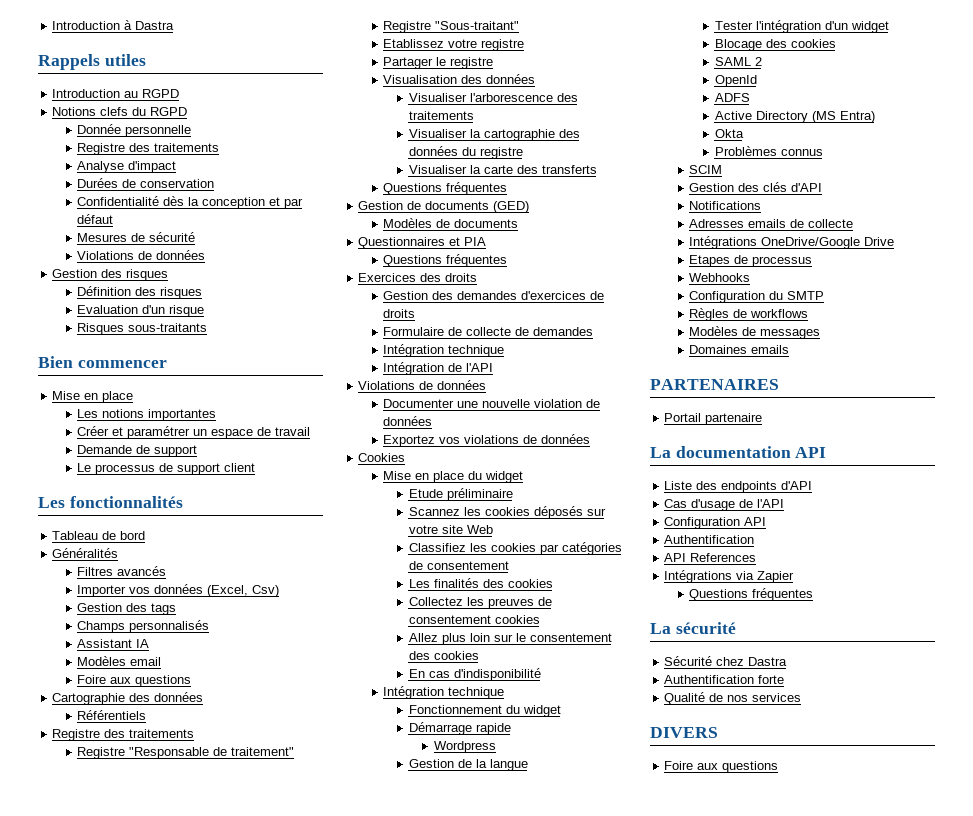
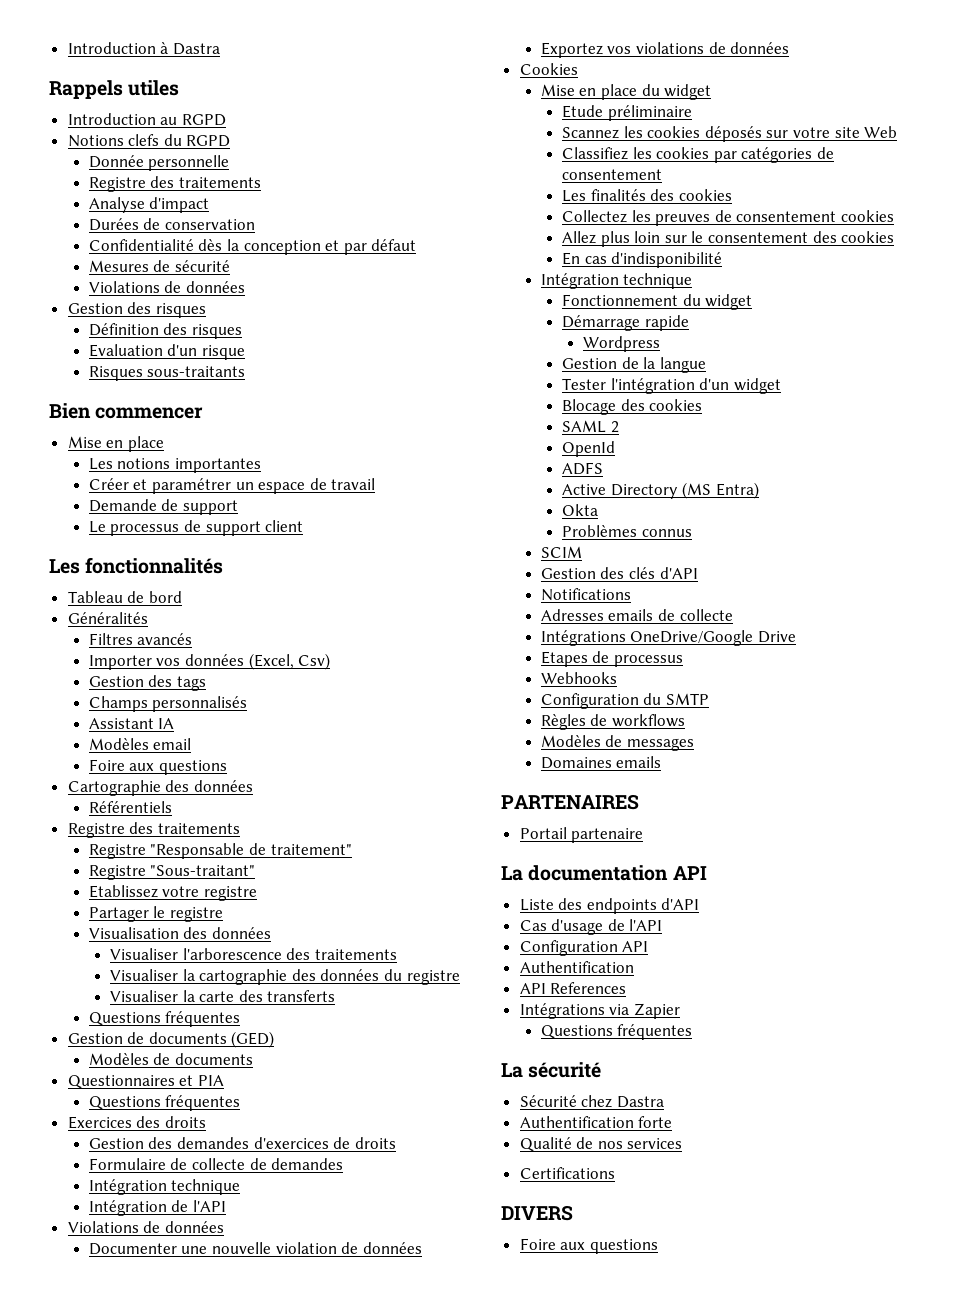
(802, 697) none -> [519,1167,615,1179] // Certifications

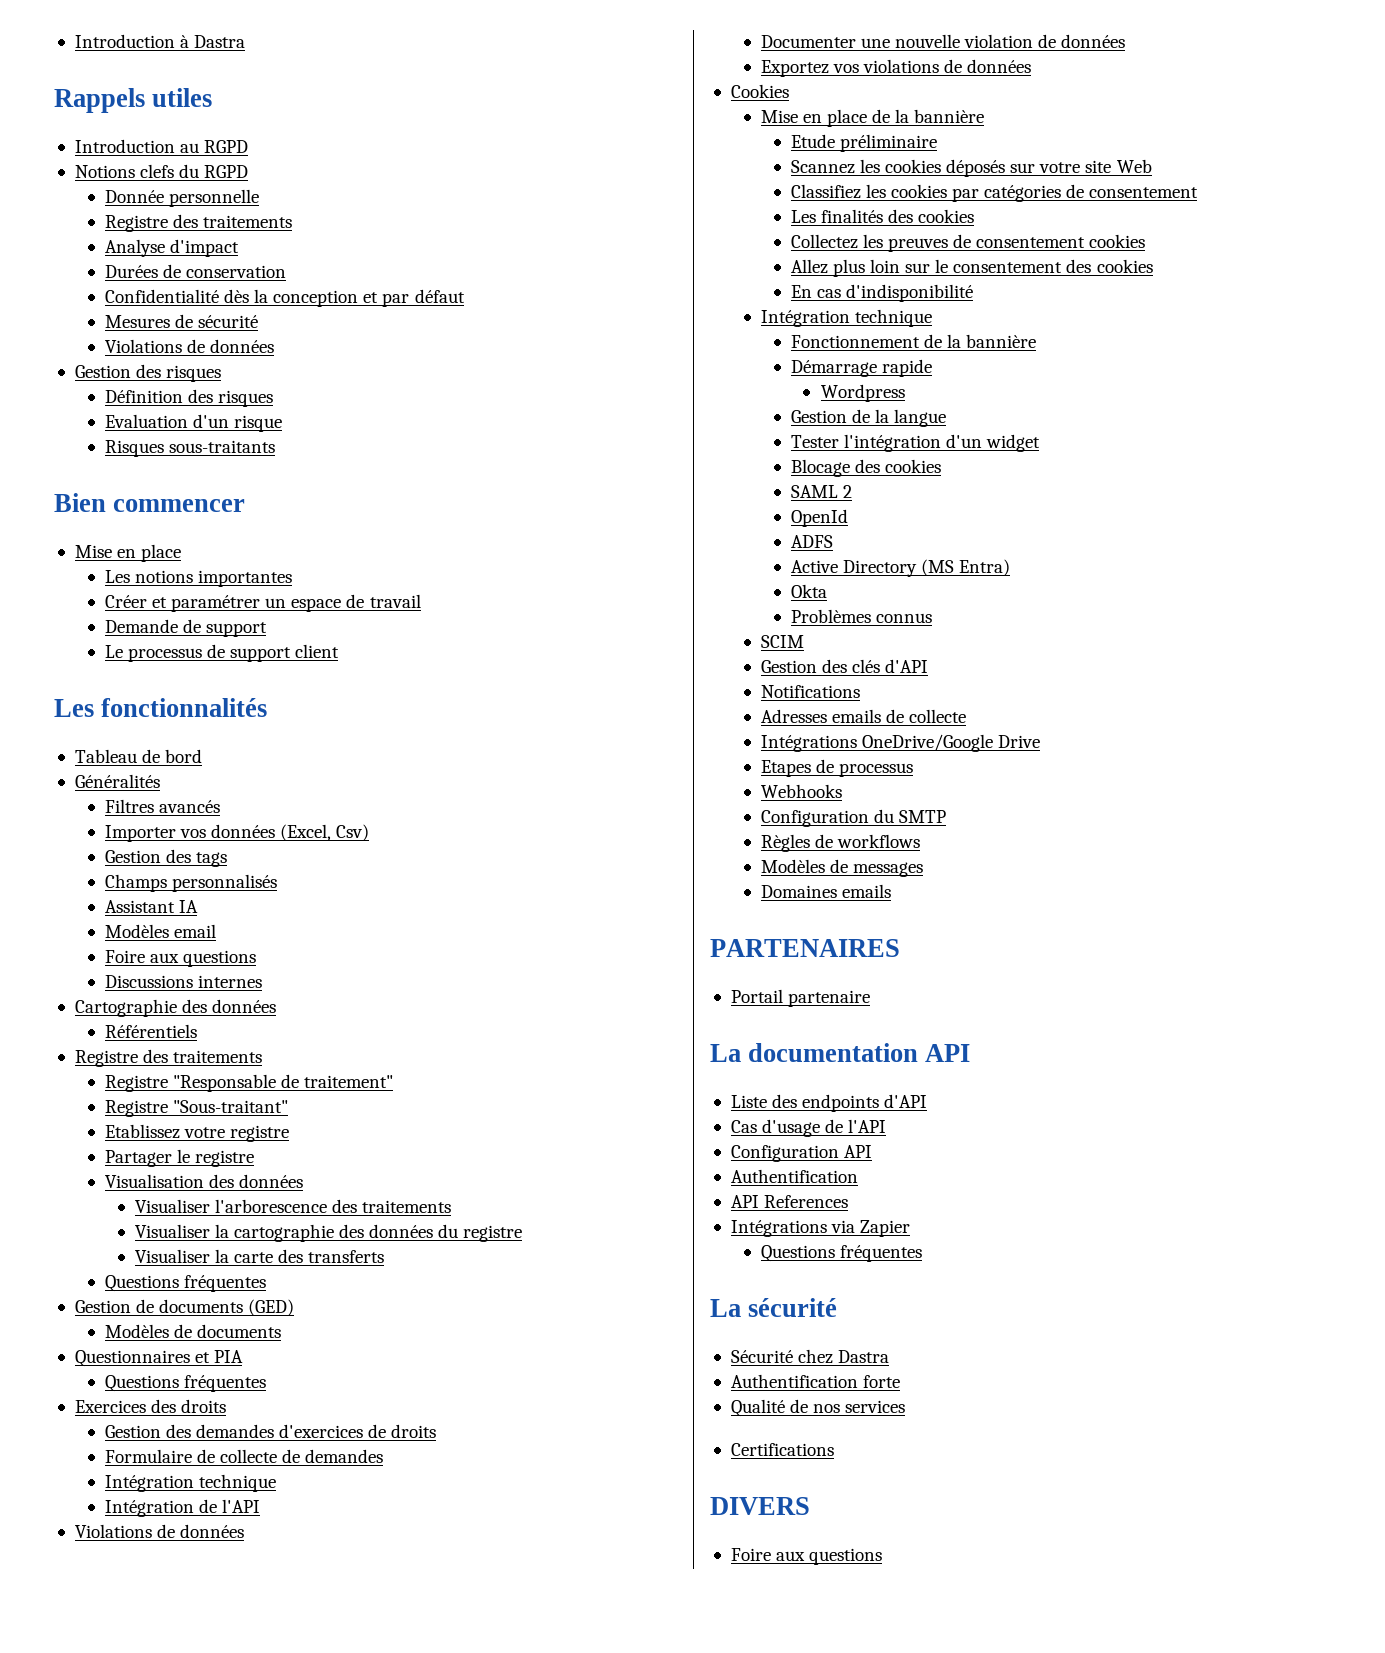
(228, 767) none -> [104,975,262,988] // Discussions internes
[641,84,712,100] du widget -> [872,109,985,123] de la bannière
[682,294,753,310] du widget -> [923,334,1037,348] de la bannière

